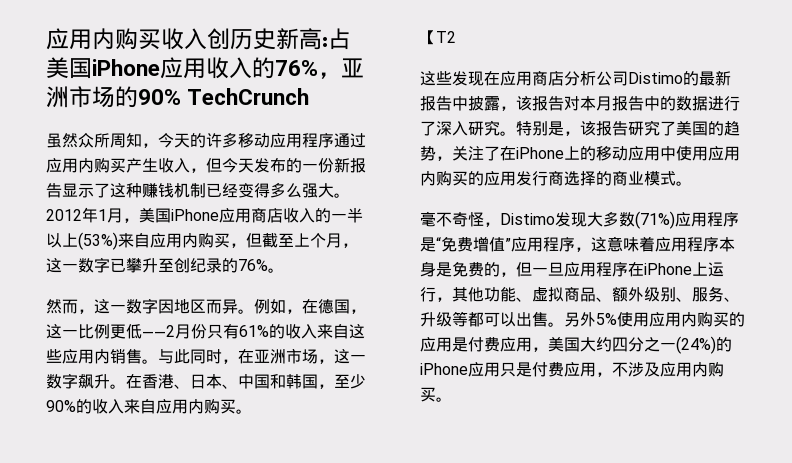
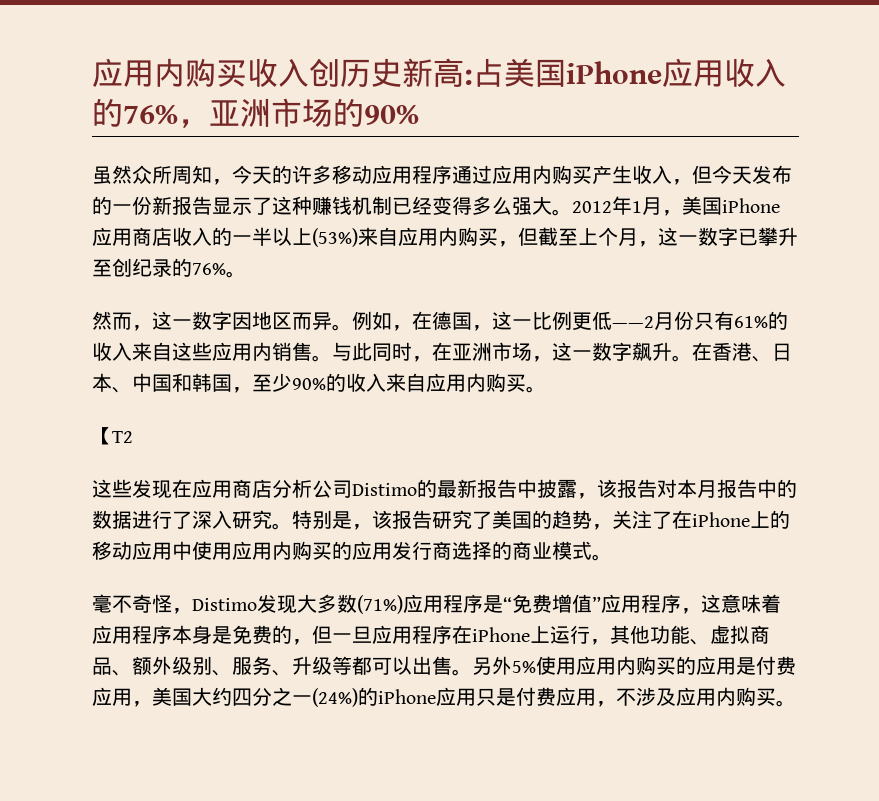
[187,88,310,105] TechCrunch -> (419, 114) none

